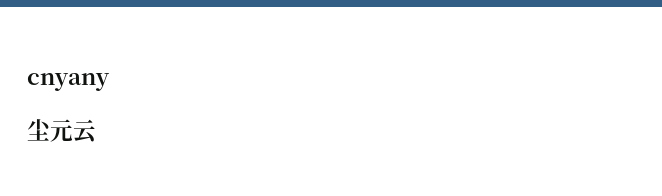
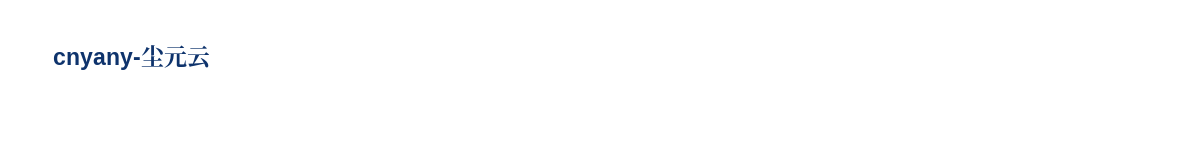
[27,73,110,91] cnyany // -> [53,52,141,70] cnyany-

